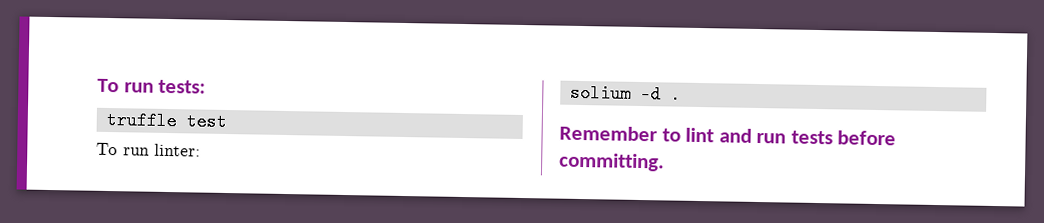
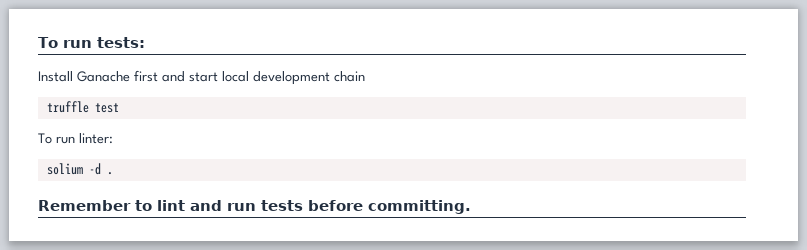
(207, 86) none -> [38,70,365,85] // Install Ganache first and start local development chain

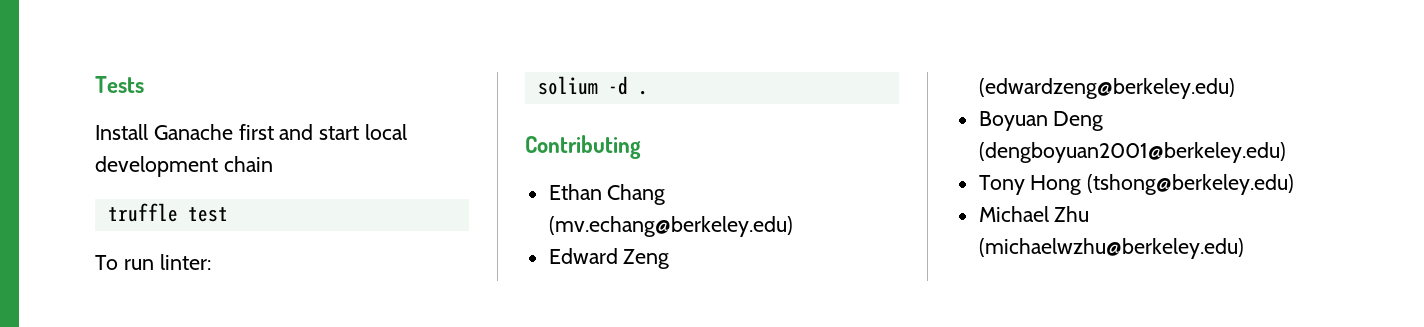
[38,37,145,48] To run tests: -> [95,76,144,93] Tests
[38,200,471,214] Remember to lint and run tests before committing. -> [525,135,641,159] [548,184,666,205] [548,216,793,237] [548,248,670,269] [978,78,1235,99] [978,111,1104,131] [978,142,1286,163] [978,174,1295,195] [978,206,1090,222] [978,238,1244,259] Contributing // Ethan Chang (mv.echang@berkeley.edu) // Edward Zeng (edwardzeng@berkeley.edu) // Boyuan Deng (dengboyuan2001@berkeley.edu) // Tony Hong (tshong@berkeley.edu) // Michael Zhu (michaelwzhu@berkeley.edu)

